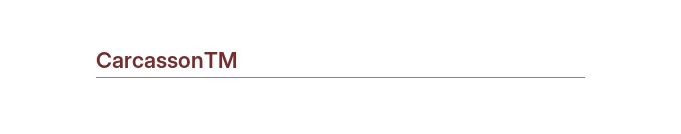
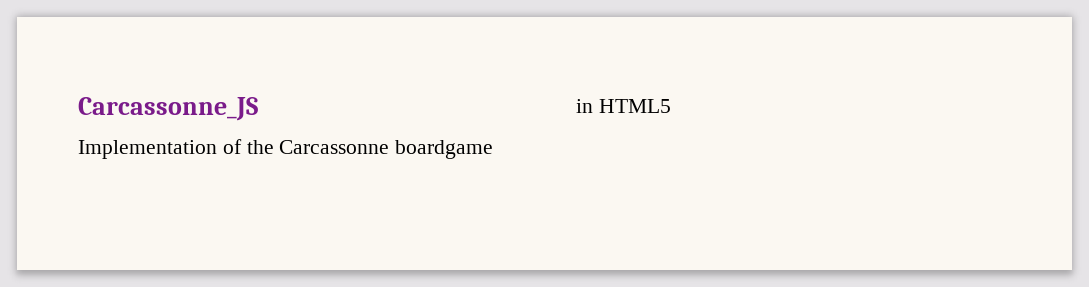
[96,52,237,69] CarcassonTM -> [78,97,258,121] [78,139,494,159] [576,99,671,113] Carcassonne_JS // Implementation of the Carcassonne boardgame in HTML5

